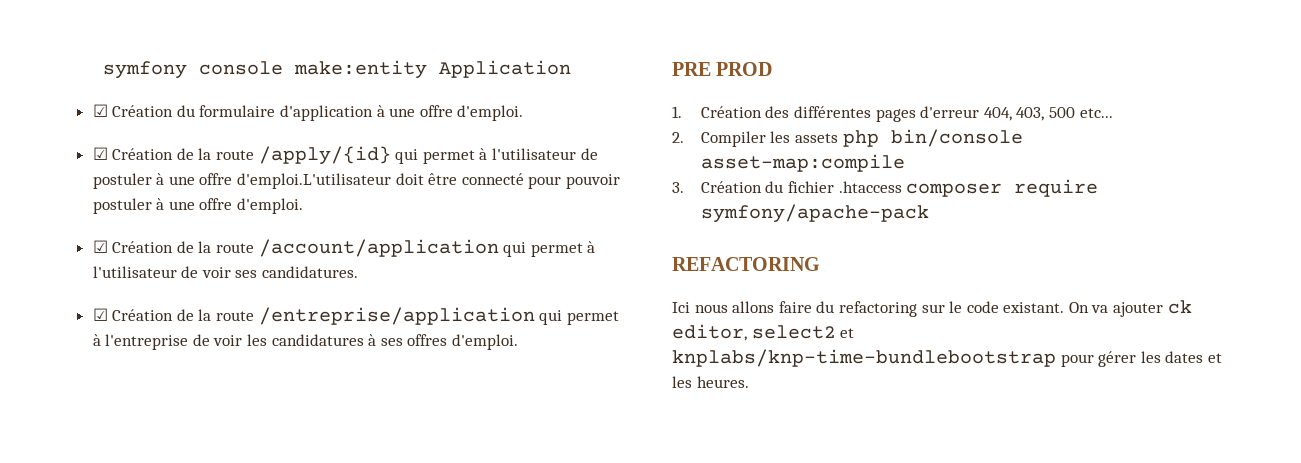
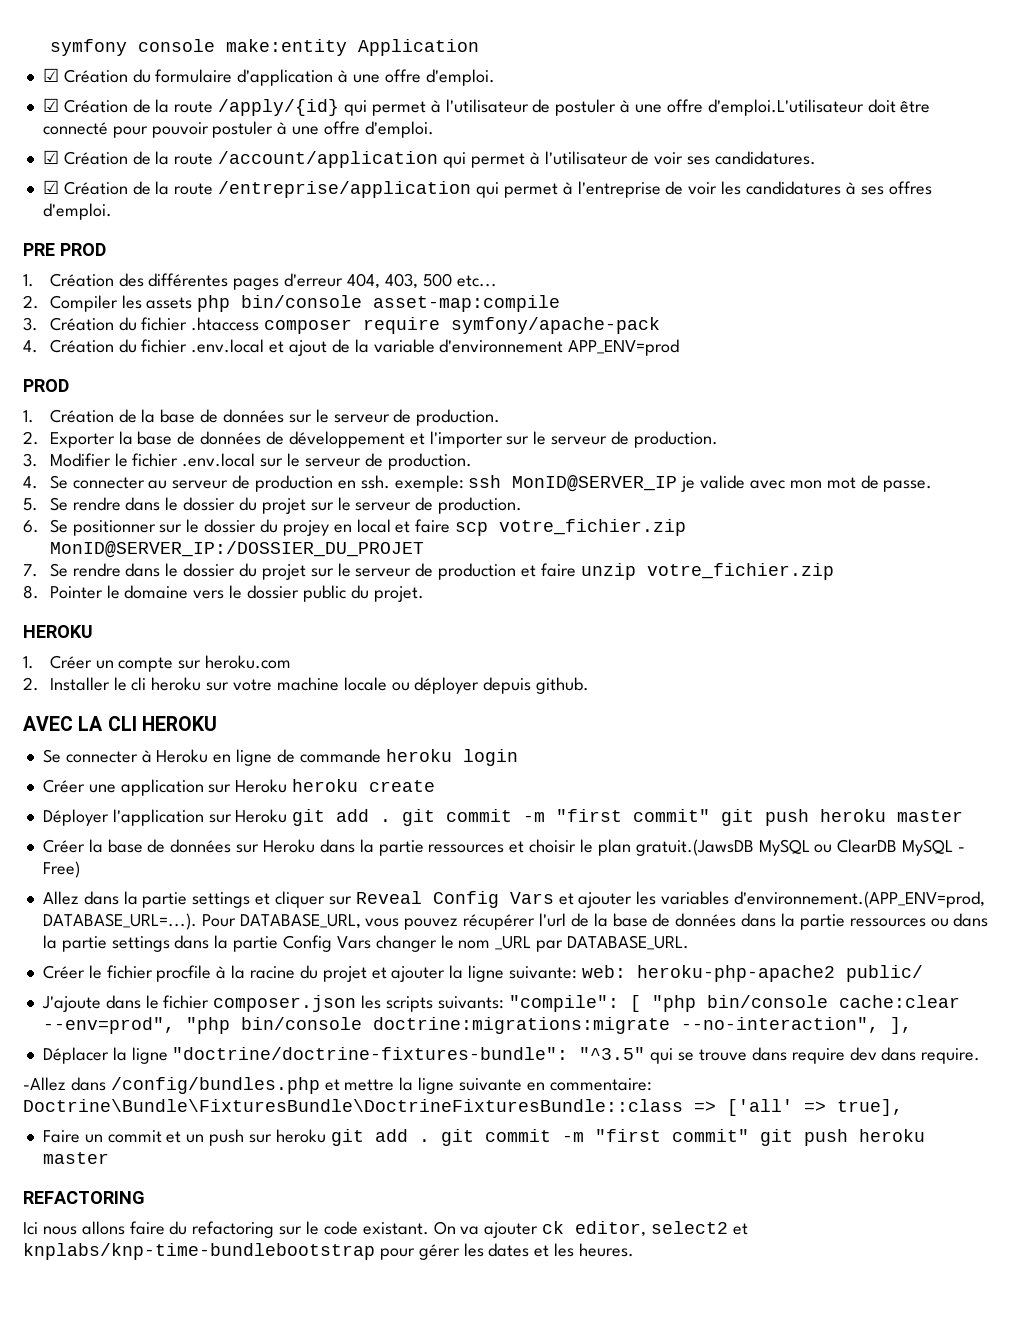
(929, 213) none -> [23,339,680,356] [23,379,69,392] [23,409,501,426] [23,431,718,448] [23,453,472,470] [23,475,933,492] [23,497,523,514] [23,519,687,536] [49,541,424,558] [23,563,834,580] [23,585,424,602] [23,625,93,638] [23,655,292,672] [23,677,590,694] [23,716,217,731] [42,749,518,766] [42,779,436,796] [42,809,964,826] [42,839,966,856] [42,861,80,878] [42,891,985,908] [42,913,989,930] [42,935,689,952] [42,965,923,982] [41,995,960,1012] [42,1017,912,1034] [42,1047,981,1064] [23,1077,652,1094] [23,1099,903,1116] [42,1129,925,1146] [42,1152,109,1164] // 4. Création du fichier .env.local et ajout de la variable d'environnement APP_ENV=prod // PROD // 1. Création de la base de données sur le serveur de production. // 2. Exporter la base de données de développement et l'importer sur le serveur de production. // 3. Modifier le fichier .env.local sur le serveur de production. // 4. Se connecter au serveur de production en ssh. exemple: ssh MonID@SERVER_IP je valide avec mon mot de passe. // 5. Se rendre dans le dossier du projet sur le serveur de production. // 6. Se positionner sur le dossier du projey en local et faire scp votre_fichier.zip MonID@SERVER_IP:/DOSSIER_DU_PROJET // 7. Se rendre dans le dossier du projet sur le serveur de production et faire unzip votre_fichier.zip // 8. Pointer le domaine vers le dossier public du projet. // HEROKU // 1. Créer un compte sur heroku.com // 2. Installer le cli heroku sur votre machine locale ou déployer depuis github. // AVEC LA CLI HEROKU // Se connecter à Heroku en ligne de commande heroku login // Créer une application sur Heroku heroku create // Déployer l'application sur Heroku git add . git commit -m "first commit" git push heroku master // Créer la base de données sur Heroku dans la partie ressources et choisir le plan gratuit.(JawsDB MySQL ou ClearDB MySQL - Free) // Allez dans la partie settings et cliquer sur Reveal Config Vars et ajouter les variables d'environnement.(APP_ENV=prod, DATABASE_URL=...). Pour DATABASE_URL, vous pouvez récupérer l'url de la base de données dans la partie ressources ou dans la partie settings dans la partie Config Vars changer le nom _URL par DATABASE_URL. // Créer le fichier procfile à la racine du projet et ajouter la ligne suivante: web: heroku-php-apache2 public/ // J'ajoute dans le fichier composer.json les scripts suivants: "compile": [ "php bin/console cache:clear --env=prod", "php bin/console doctrine:migrations:migrate --no-interaction", ], // Déplacer la ligne "doctrine/doctrine-fixtures-bundle": "^3.5" qui se trouve dans require dev dans require. // -Allez dans /config/bundles.php et mettre la ligne suivante en commentaire: Doctrine\Bundle\FixturesBundle\DoctrineFixturesBundle::class => ['all' => true], // Faire un commit et un push sur heroku git add . git commit -m "first commit" git push heroku master

